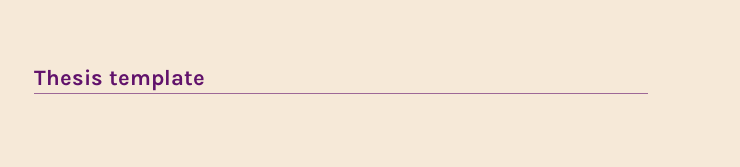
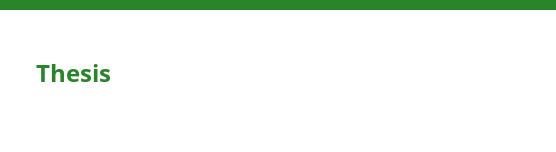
[109,69,205,91] template -> (111, 73) none

